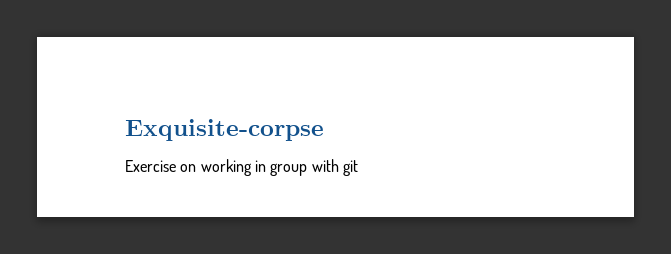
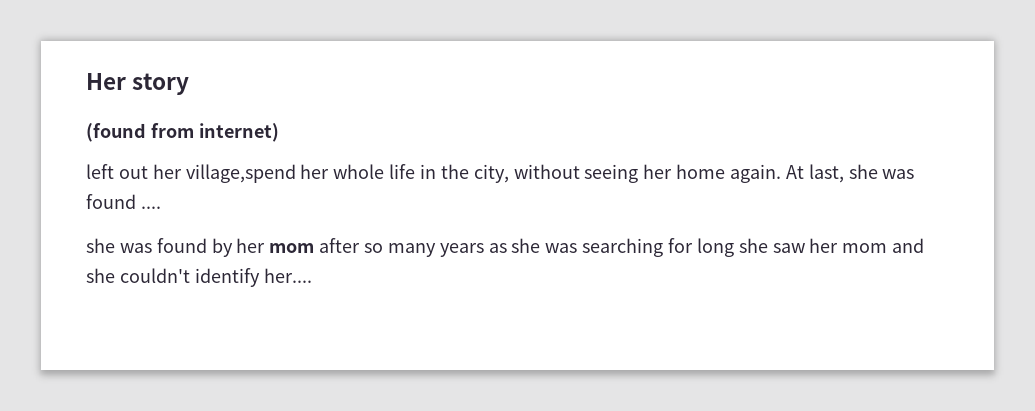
[125,119,324,141] [125,159,358,176] Exquisite-corpse // Exercise on working in group with git -> [86,73,190,95] [86,123,279,142] [86,164,915,183] [86,194,161,209] [86,238,925,257] [86,268,312,287] Her story // (found from internet) // left out her village,spend her whole life in the city, without seeing her home again. At last, she was found .... // she was found by her mom after so many years as she was searching for long she saw her mom and she couldn't identify her....

